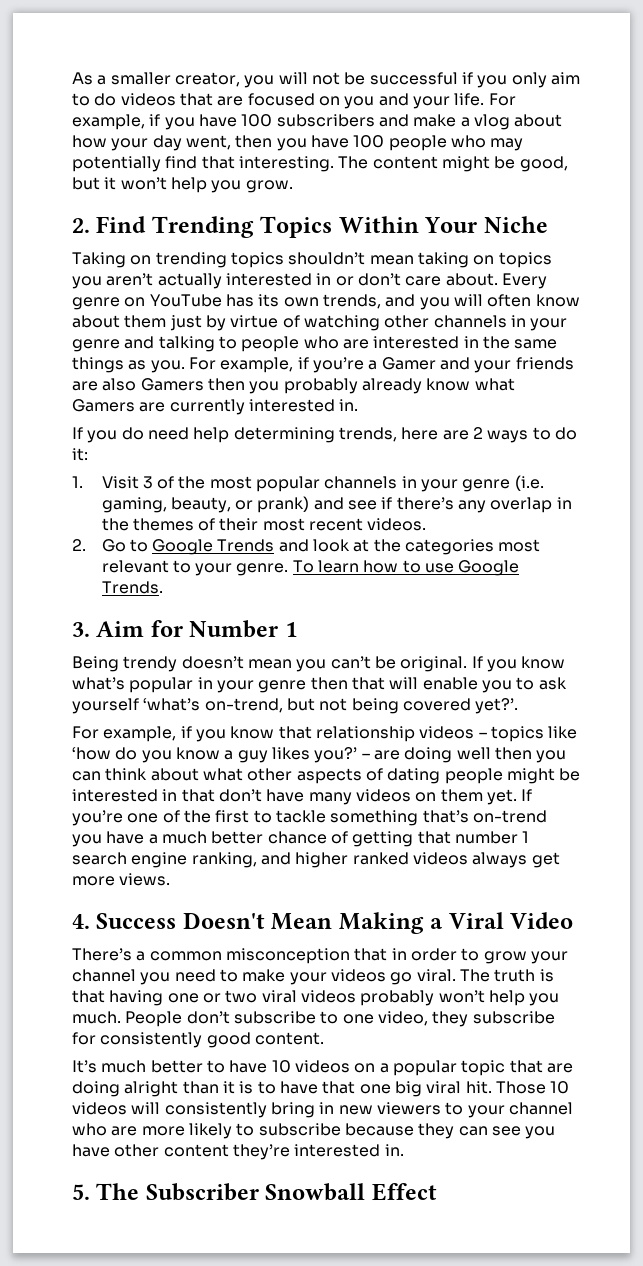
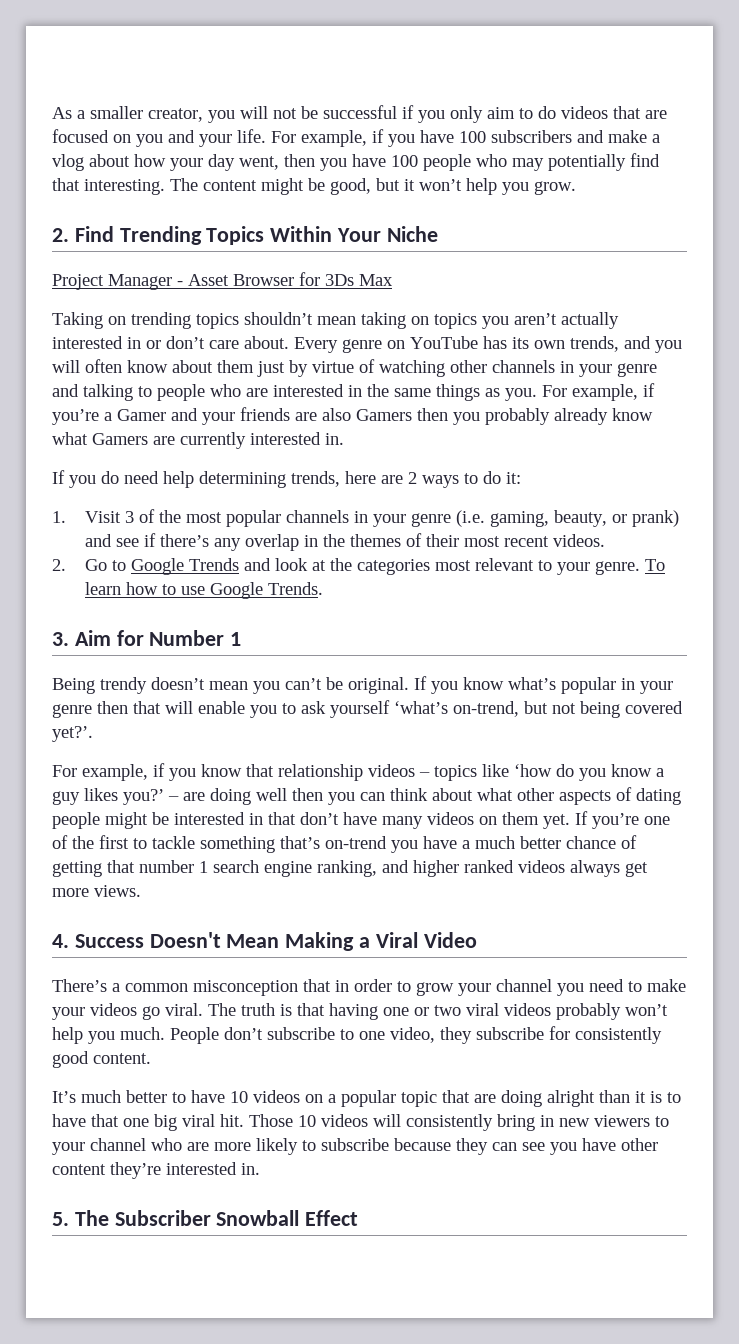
(548, 224) none -> [52,272,393,290] // Project Manager - Asset Browser for 3Ds Max

